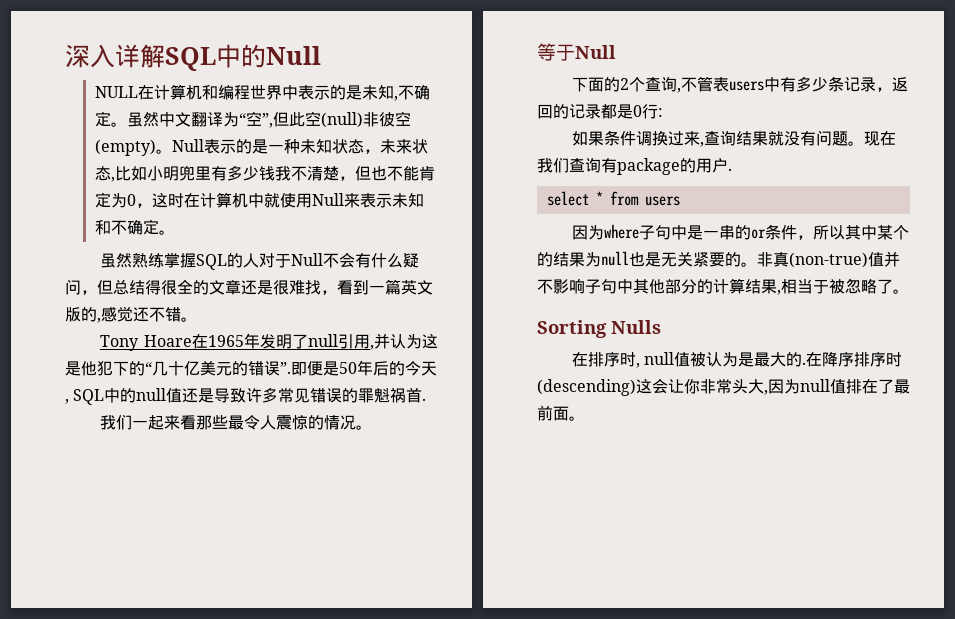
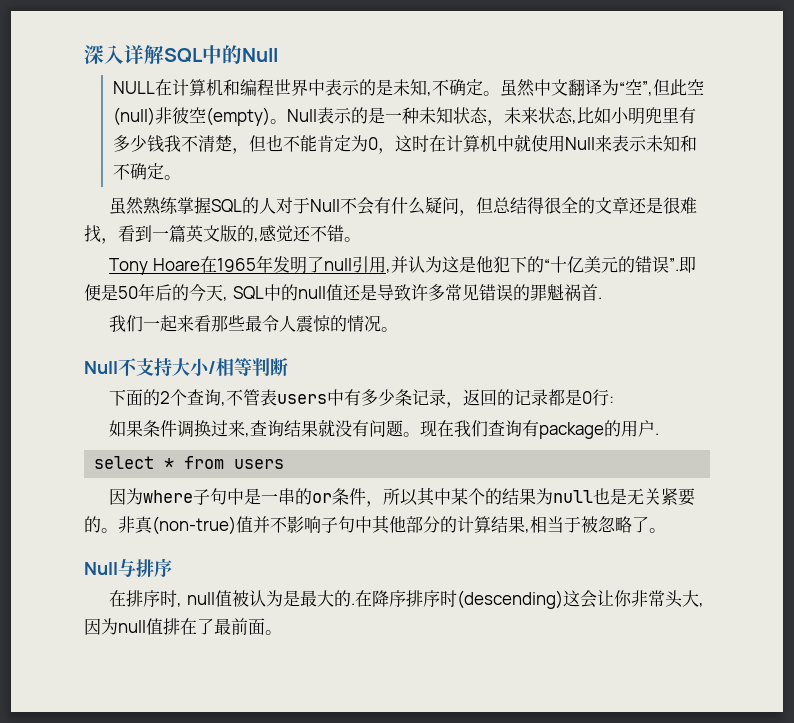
[152,361,168,376] 几 -> (550, 265) none
[537,43,616,61] 等于Null -> [84,357,288,377] Null不支持大小/相等判断
[537,320,661,338] Sorting Nulls -> [84,558,172,577] Null与排序

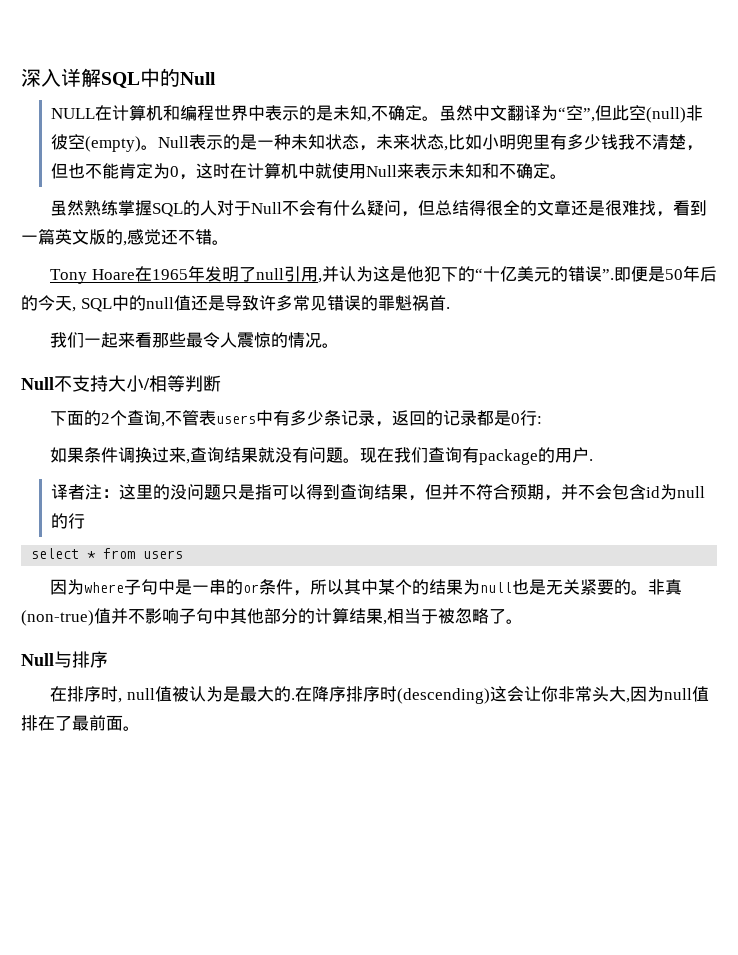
(660, 434) none -> [50,484,705,501] [50,513,85,529] // 译者注：这里的没问题只是指可以得到查询结果，但并不符合预期，并不会包含id为null的行

